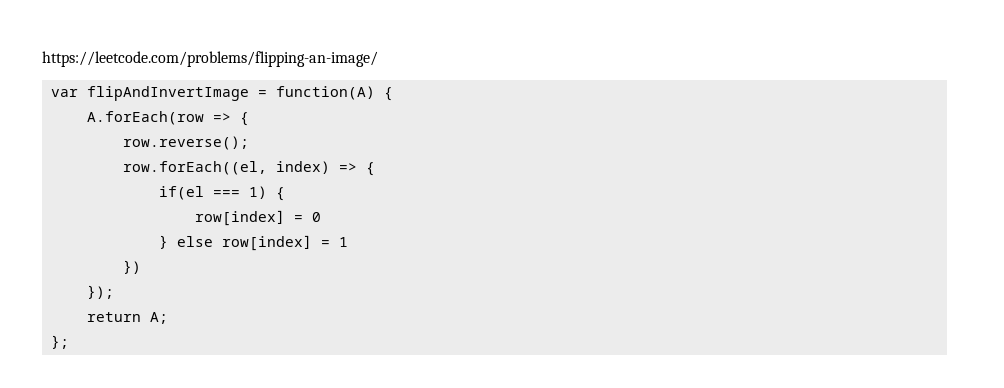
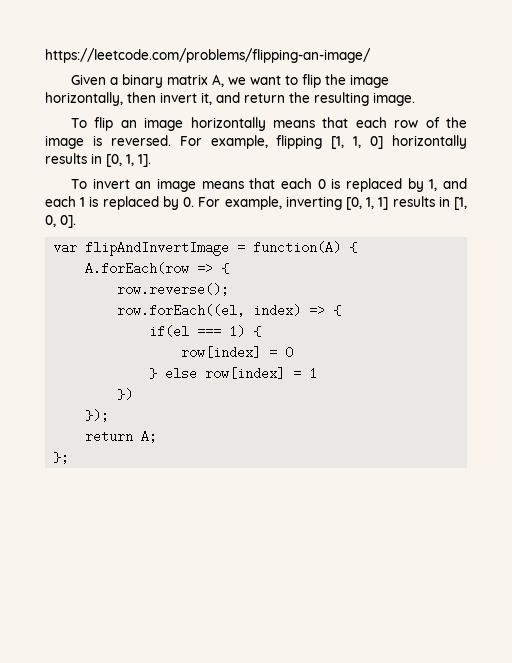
(378, 59) none -> [70,74,389,88] [45,92,415,106] [70,117,468,131] [45,135,468,149] [45,153,151,167] [70,178,467,192] [45,196,468,210] [45,215,76,228] // Given a binary matrix A, we want to flip the image horizontally, then invert it, and return the resulting image. // To flip an image horizontally means that each row of the image is reversed. For example, flipping [1, 1, 0] horizontally results in [0, 1, 1]. // To invert an image means that each 0 is replaced by 1, and each 1 is replaced by 0. For example, inverting [0, 1, 1] results in [1, 0, 0].

